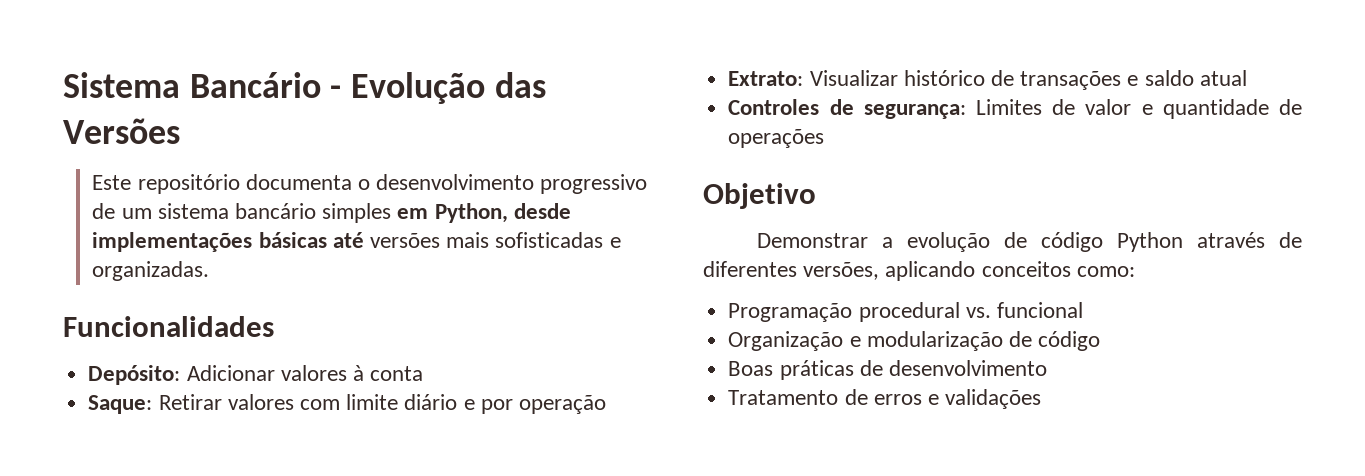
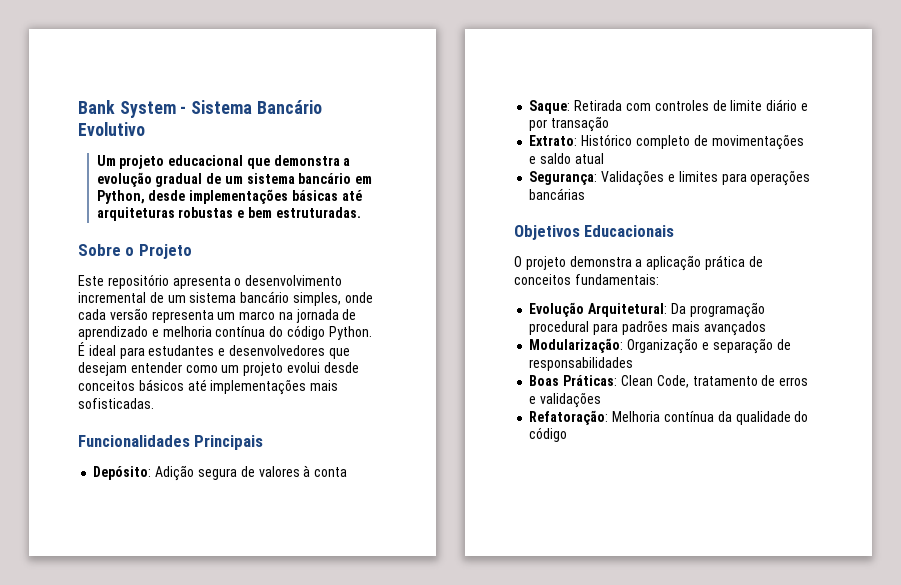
[63,72,546,104] [63,118,180,144] [92,174,648,194] [92,203,392,223] Sistema Bancário - Evolução das Versões // Este repositório documenta o desenvolvimento progressivo de um sistema bancário simples -> [78,100,322,118] [78,122,145,136] [96,155,351,169] [96,172,352,187] Bank System - Sistema Bancário Evolutivo // Um projeto educacional que demonstra a evolução gradual de um sistema bancário
[370,232,621,248] [92,261,210,281] versões mais sofisticadas e organizadas. -> [96,207,361,221] [78,244,192,259] [78,274,343,289] [78,291,373,306] [78,308,357,323] [78,325,372,340] [78,342,350,359] [78,362,359,376] [78,379,339,395] [78,398,154,409] arquiteturas robustas e bem estruturadas. // Sobre o Projeto // Este repositório apresenta o desenvolvimento incremental de um sistema bancário simples, onde cada versão representa um marco na jornada de aprendizado e melhoria contínua do código Python. É ideal para estudantes e desenvolvedores que desejam entender como um projeto evolui desde conceitos básicos até implementações mais sofisticadas.
(274, 326) none -> [194,435,264,450] Principais
[186,365,275,381] Adicionar -> [155,465,255,481] Adição segura de
[158,394,340,410] Retirar valores com -> [574,100,727,111] Retirada com controles de
[518,395,606,414] operação -> [551,116,610,132] transação
[809,70,1122,90] Visualizar histórico de transações -> [581,134,804,150] Histórico completo de movimentações
[728,99,1302,119] [728,129,825,148] [703,183,816,209] [757,232,1302,252] [703,261,1135,281] [728,302,1083,322] [728,331,1101,351] [728,360,1047,380] [728,389,1042,409] Controles de segurança: Limites de valor e quantidade de operações // Objetivo // Demonstrar a evolução de código Python através de diferentes versões, aplicando conceitos como: // Programação procedural vs. funcional // Organização e modularização de código // Boas práticas de desenvolvimento // Tratamento de erros e validações -> [529,170,811,186] [529,188,586,200] [514,225,675,240] [514,255,763,271] [514,274,659,285] [529,302,765,318] [529,320,766,336] [529,338,791,354] [529,357,634,371] [529,375,809,388] [529,392,602,408] [529,410,809,425] [529,427,568,442] Segurança: Validações e limites para operações bancárias // Objetivos Educacionais // O projeto demonstra a aplicação prática de conceitos fundamentais: // Evolução Arquitetural: Da programação procedural para padrões mais avançados // Modularização: Organização e separação de responsabilidades // Boas Práticas: Clean Code, tratamento de erros e validações // Refatoração: Melhoria contínua da qualidade do código

